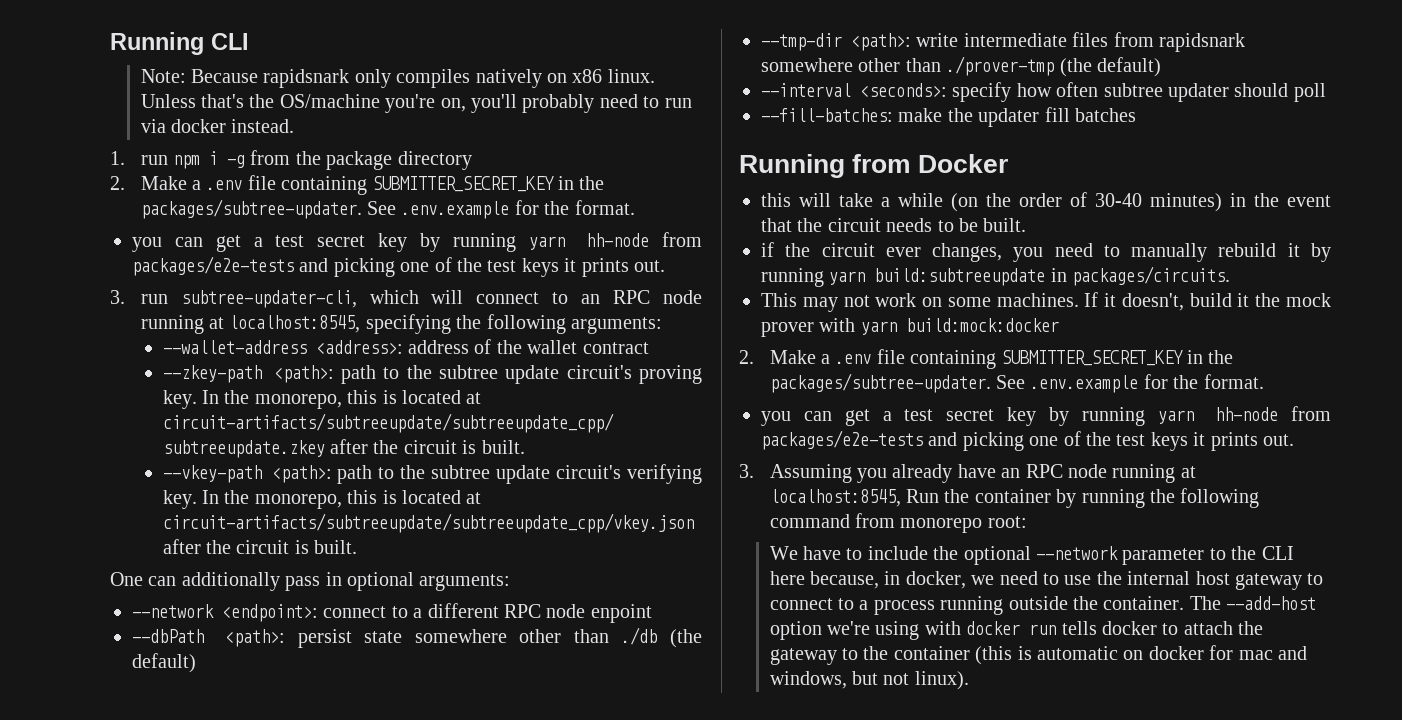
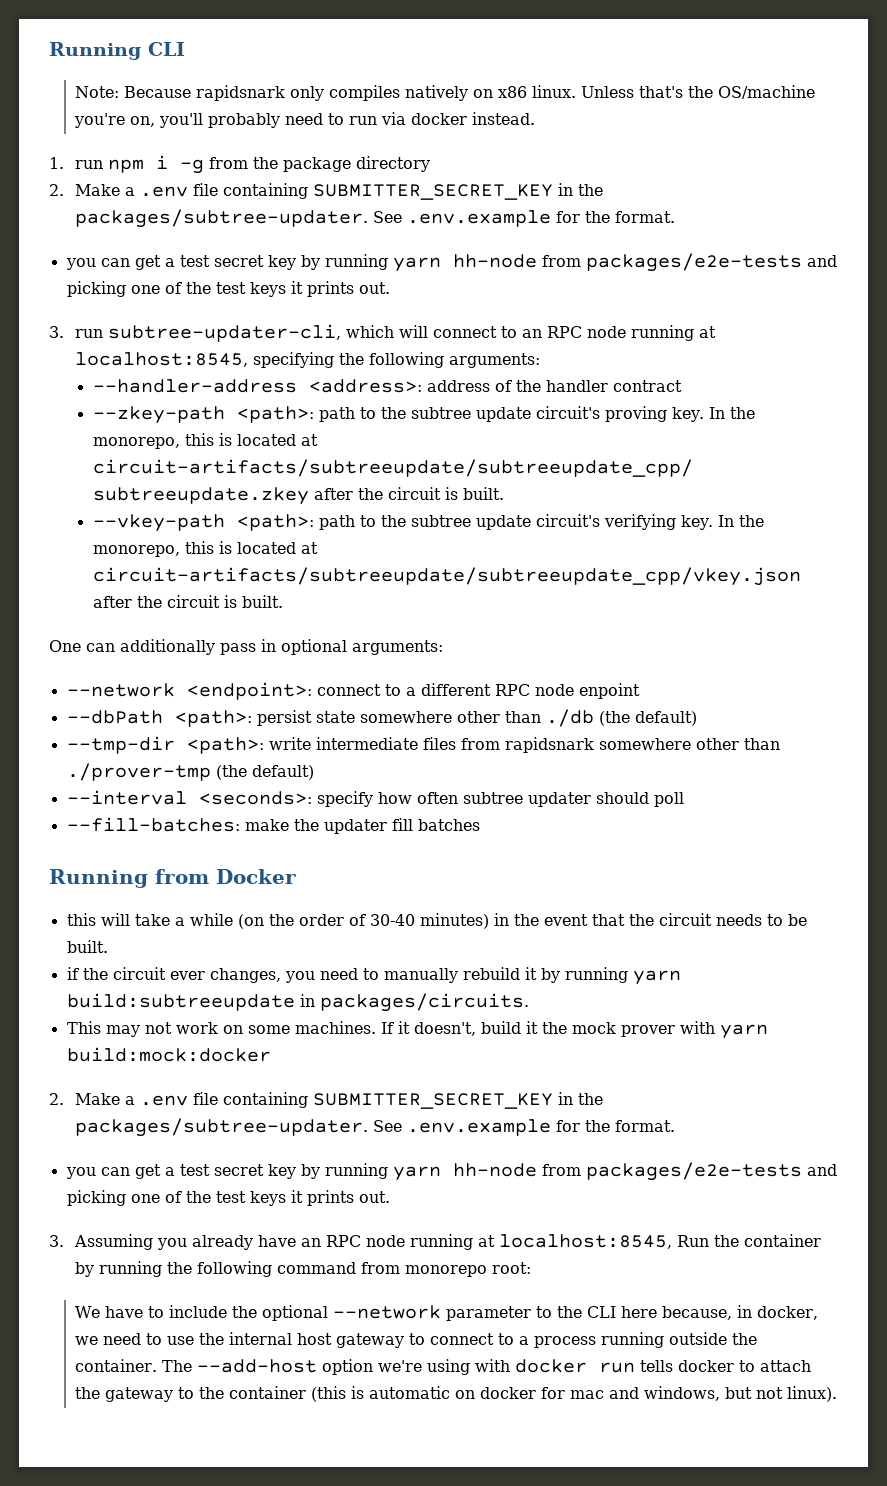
[162,340,307,354] --wallet-address -> [92,379,297,393] --handler-address
[527,340,578,354] wallet -> [545,380,608,392] handler

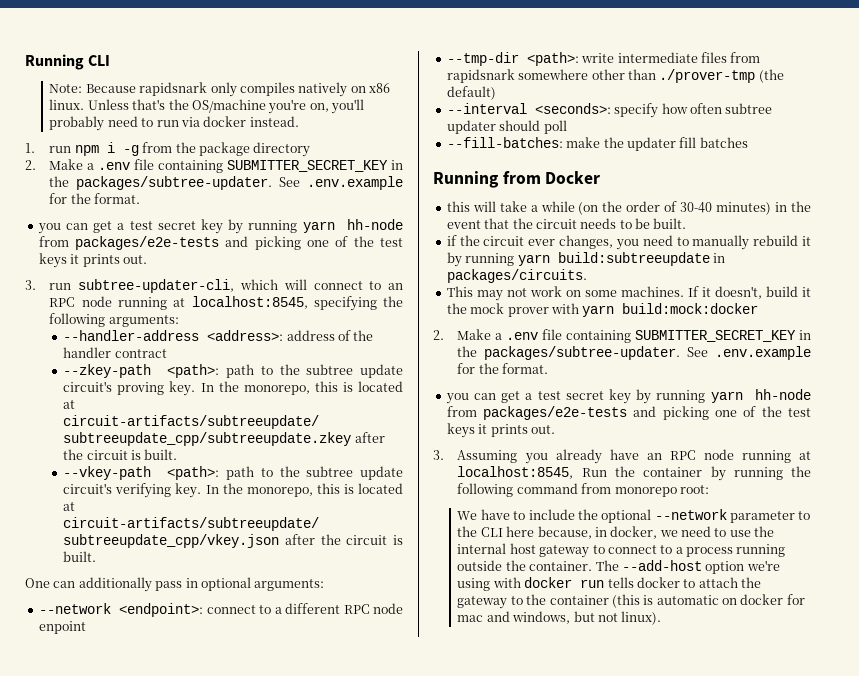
[66,709,697,727] // --dbPath <path>: persist state somewhere other than ./db (the default) -> (86, 627) none

